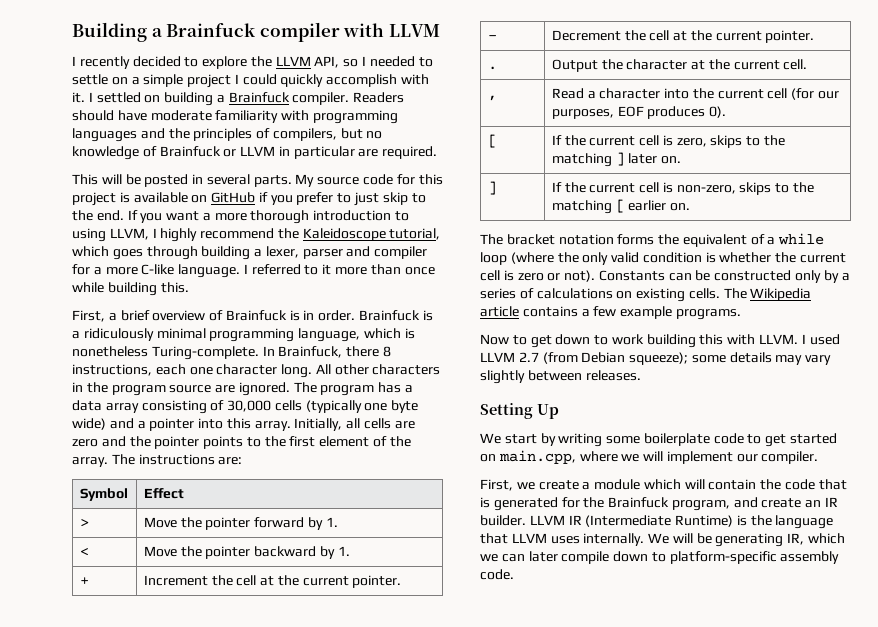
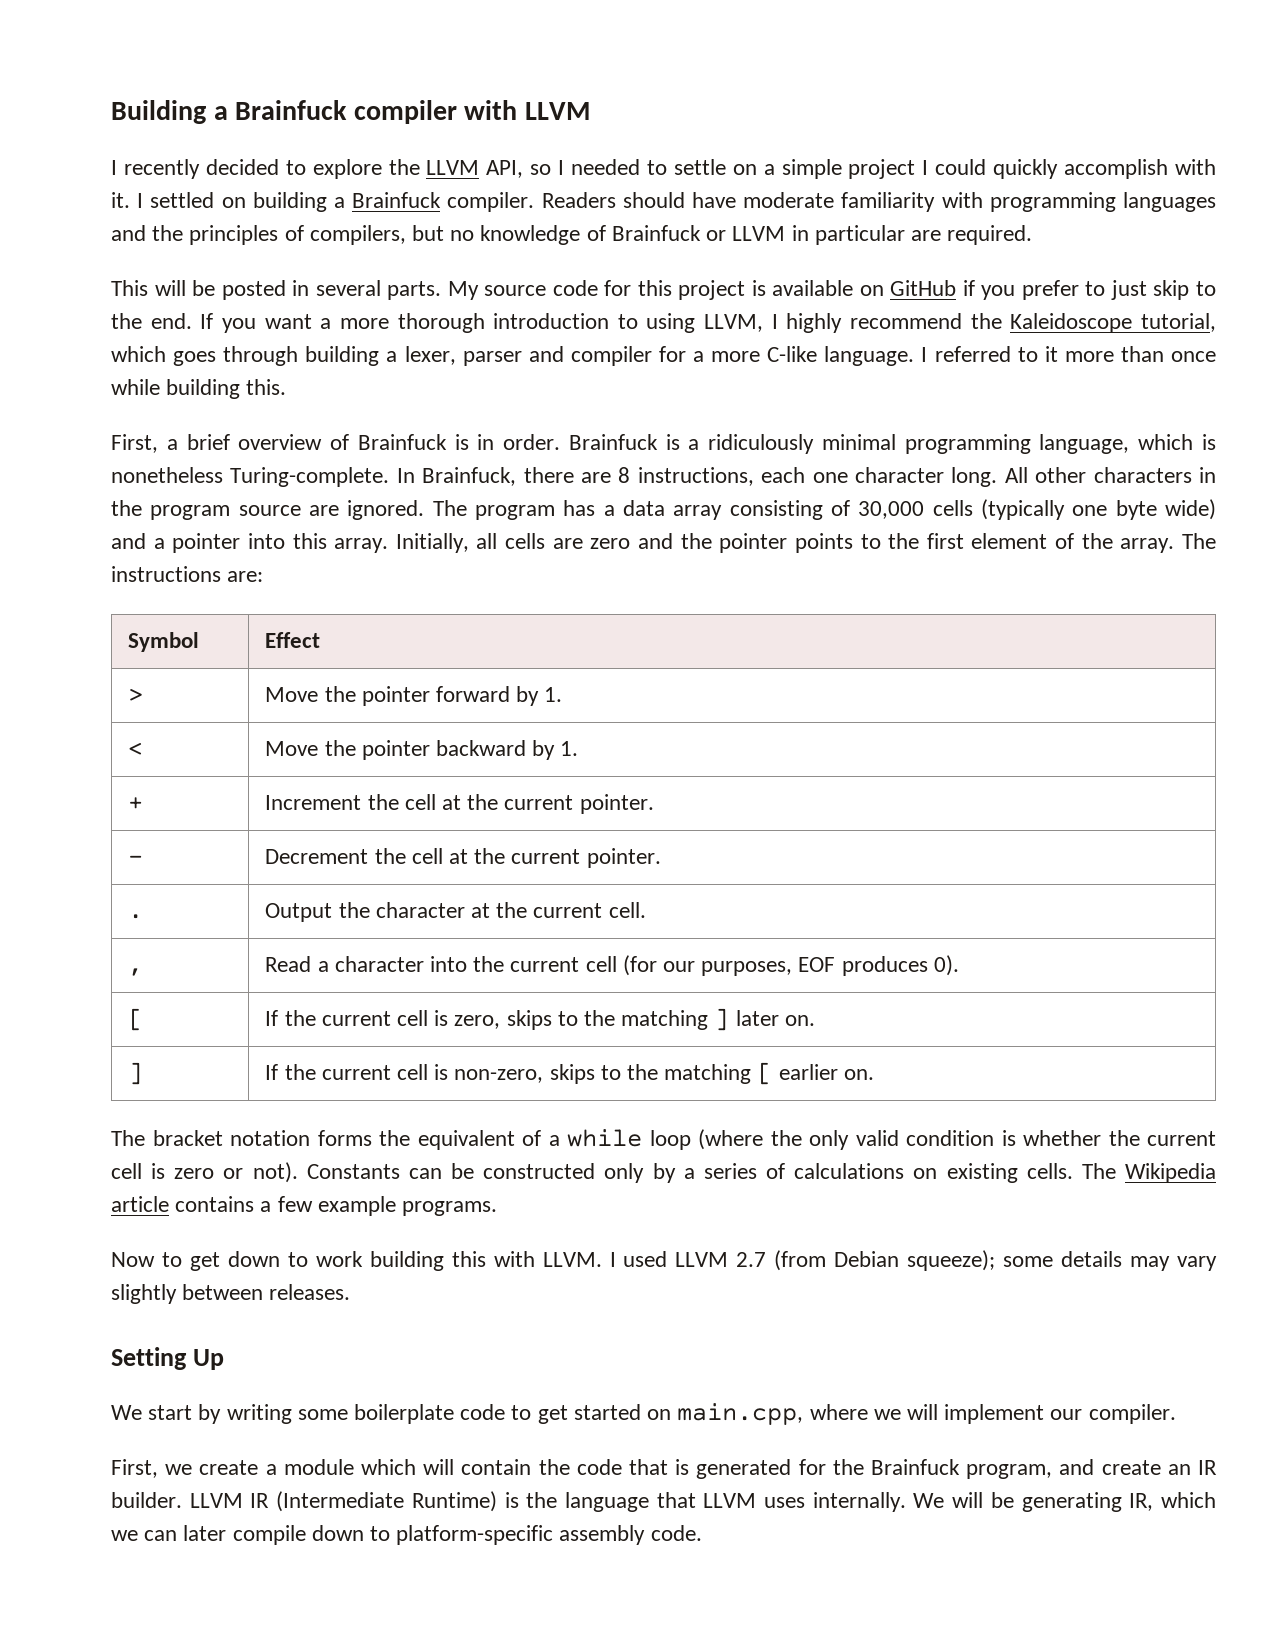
(380, 351) none -> [580,472,611,483] are

